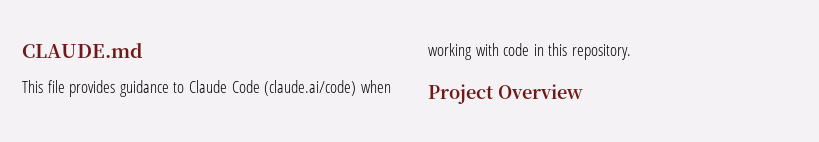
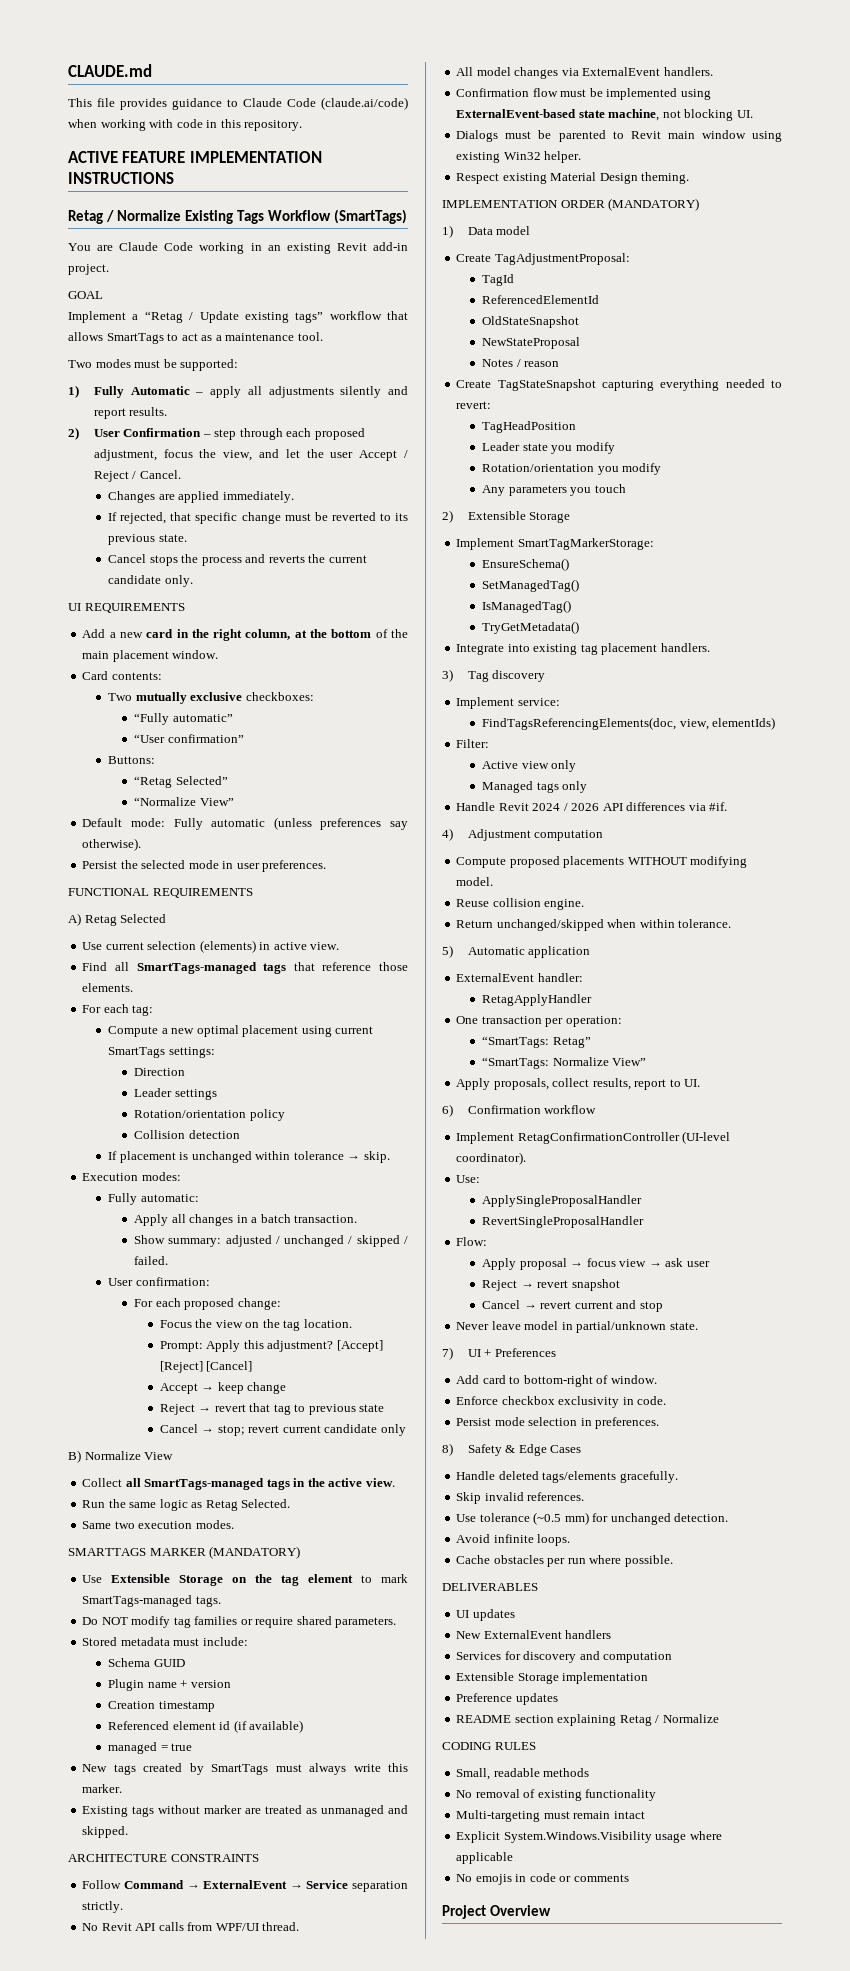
(631, 52) none -> [68,151,322,163] [68,172,174,184] [68,209,408,224] [68,242,408,254] [68,264,109,275] [68,291,103,299] [68,311,408,323] [68,332,323,344] [68,359,239,371] [68,385,409,398] [93,407,168,419] [68,427,365,440] [93,449,409,461] [93,470,181,482] [108,491,294,503] [108,512,408,524] [108,534,187,545] [108,554,367,566] [108,575,193,587] [68,603,185,613] [82,629,409,641] [82,650,219,662] [82,671,162,680] [108,692,314,704] [134,713,233,725] [134,734,244,743] [108,756,156,764] [134,776,228,788] [134,797,234,806] [82,817,408,830] [82,838,142,851] [82,860,327,872] [68,888,253,898] [68,913,167,926] [82,940,340,953] [82,962,408,974] [82,983,134,992] [82,1004,154,1016] [108,1025,374,1037] [108,1047,215,1058] [134,1068,186,1076] [134,1088,217,1100] [134,1109,285,1121] [134,1130,240,1139] [108,1151,390,1163] [82,1172,181,1181] [108,1193,199,1205] [134,1214,358,1226] [134,1235,409,1247] [134,1256,169,1265] [108,1277,210,1286] [134,1298,281,1310] [159,1319,352,1331] [159,1340,383,1352] [159,1361,253,1373] [159,1382,287,1394] [159,1403,385,1415] [159,1424,406,1436] [68,1450,174,1463] [82,1478,395,1490] [82,1499,291,1511] [82,1520,234,1529] [68,1546,301,1559] [82,1574,408,1586] [82,1595,221,1607] [82,1616,397,1628] [82,1637,248,1646] [108,1658,185,1667] [108,1679,231,1691] [108,1701,215,1712] [108,1720,304,1733] [108,1742,193,1754] [82,1763,408,1775] [82,1784,123,1793] [82,1805,408,1817] [82,1826,129,1838] [68,1854,259,1862] [82,1880,408,1892] [82,1901,124,1913] [82,1922,300,1931] [456,67,713,79] [456,88,711,100] [456,109,753,121] [456,130,782,142] [456,151,582,163] [456,172,690,184] [442,198,700,211] [442,225,531,238] [456,253,630,265] [482,274,515,286] [482,295,600,304] [482,316,580,328] [482,337,581,349] [482,359,560,367] [456,379,782,391] [456,401,492,409] [482,421,577,433] [482,442,615,454] [482,463,662,475] [482,484,626,496] [442,510,571,523] [456,538,654,550] [482,558,570,571] [482,579,580,592] [482,600,572,613] [482,621,580,634] [456,643,710,655] [442,669,546,682] [456,697,560,709] [482,717,776,730] [456,739,490,748] [482,760,577,772] [482,781,588,793] [456,802,728,811] [442,828,604,841] [456,856,748,868] [456,877,494,886] [456,898,585,910] [456,919,732,931] [442,945,591,958] [456,973,583,982] [482,994,593,1006] [456,1016,622,1027] [482,1036,591,1048] [482,1057,647,1069] [456,1078,701,1090] [442,1104,597,1117] [456,1131,731,1144] [456,1152,527,1165] [456,1175,481,1183] [482,1195,643,1207] [482,1216,645,1228] [456,1237,488,1246] [482,1258,710,1270] [482,1279,620,1291] [482,1300,663,1312] [456,1321,698,1333] [442,1347,556,1360] [456,1375,657,1387] [456,1396,667,1408] [456,1417,660,1429] [442,1443,582,1456] [456,1471,678,1483] [456,1492,585,1504] [456,1512,729,1525] [456,1534,571,1546] [456,1555,673,1567] [442,1583,538,1591] [456,1609,515,1621] [456,1630,612,1639] [456,1651,673,1663] [456,1672,649,1684] [456,1693,558,1705] [456,1714,719,1726] [442,1742,536,1750] [456,1768,590,1780] [456,1789,657,1801] [456,1810,645,1822] [456,1831,722,1843] [456,1852,514,1864] [456,1873,629,1885] // ACTIVE FEATURE IMPLEMENTATION INSTRUCTIONS // Retag / Normalize Existing Tags Workflow (SmartTags) // You are Claude Code working in an existing Revit add-in project. // GOAL // Implement a “Retag / Update existing tags” workflow that allows SmartTags to act as a maintenance tool. // Two modes must be supported: // 1) Fully Automatic – apply all adjustments silently and report results. // 2) User Confirmation – step through each proposed adjustment, focus the view, and let the user Accept / Reject / Cancel. // Changes are applied immediately. // If rejected, that specific change must be reverted to its previous state. // Cancel stops the process and reverts the current candidate only. // UI REQUIREMENTS // Add a new card in the right column, at the bottom of the main placement window. // Card contents: // Two mutually exclusive checkboxes: // “Fully automatic” // “User confirmation” // Buttons: // “Retag Selected” // “Normalize View” // Default mode: Fully automatic (unless preferences say otherwise). // Persist the selected mode in user preferences. // FUNCTIONAL REQUIREMENTS // A) Retag Selected // Use current selection (elements) in active view. // Find all SmartTags-managed tags that reference those elements. // For each tag: // Compute a new optimal placement using current SmartTags settings: // Direction // Leader settings // Rotation/orientation policy // Collision detection // If placement is unchanged within tolerance → skip. // Execution modes: // Fully automatic: // Apply all changes in a batch transaction. // Show summary: adjusted / unchanged / skipped / failed. // User confirmation: // For each proposed change: // Focus the view on the tag location. // Prompt: Apply this adjustment? [Accept] [Reject] [Cancel] // Accept → keep change // Reject → revert that tag to previous state // Cancel → stop; revert current candidate only // B) Normalize View // Collect all SmartTags-managed tags in the active view. // Run the same logic as Retag Selected. // Same two execution modes. // SMARTTAGS MARKER (MANDATORY) // Use Extensible Storage on the tag element to mark SmartTags-managed tags. // Do NOT modify tag families or require shared parameters. // Stored metadata must include: // Schema GUID // Plugin name + version // Creation timestamp // Referenced element id (if available) // managed = true // New tags created by SmartTags must always write this marker. // Existing tags without marker are treated as unmanaged and skipped. // ARCHITECTURE CONSTRAINTS // Follow Command → ExternalEvent → Service separation strictly. // No Revit API calls from WPF/UI thread. // All model changes via ExternalEvent handlers. // Confirmation flow must be implemented using ExternalEvent-based state machine, not blocking UI. // Dialogs must be parented to Revit main window using existing Win32 helper. // Respect existing Material Design theming. // IMPLEMENTATION ORDER (MANDATORY) // 1) Data model // Create TagAdjustmentProposal: // TagId // ReferencedElementId // OldStateSnapshot // NewStateProposal // Notes / reason // Create TagStateSnapshot capturing everything needed to revert: // TagHeadPosition // Leader state you modify // Rotation/orientation you modify // Any parameters you touch // 2) Extensible Storage // Implement SmartTagMarkerStorage: // EnsureSchema() // SetManagedTag() // IsManagedTag() // TryGetMetadata() // Integrate into existing tag placement handlers. // 3) Tag discovery // Implement service: // FindTagsReferencingElements(doc, view, elementIds) // Filter: // Active view only // Managed tags only // Handle Revit 2024 / 2026 API differences via #if. // 4) Adjustment computation // Compute proposed placements WITHOUT modifying model. // Reuse collision engine. // Return unchanged/skipped when within tolerance. // 5) Automatic application // ExternalEvent handler: // RetagApplyHandler // One transaction per operation: // “SmartTags: Retag” // “SmartTags: Normalize View” // Apply proposals, collect results, report to UI. // 6) Confirmation workflow // Implement RetagConfirmationController (UI-level coordinator). // Use: // ApplySingleProposalHandler // RevertSingleProposalHandler // Flow: // Apply proposal → focus view → ask user // Reject → revert snapshot // Cancel → revert current and stop // Never leave model in partial/unknown state. // 7) UI + Preferences // Add card to bottom-right of window. // Enforce checkbox exclusivity in code. // Persist mode selection in preferences. // 8) Safety & Edge Cases // Handle deleted tags/elements gracefully. // Skip invalid references. // Use tolerance (~0.5 mm) for unchanged detection. // Avoid infinite loops. // Cache obstacles per run where possible. // DELIVERABLES // UI updates // New ExternalEvent handlers // Services for discovery and computation // Extensible Storage implementation // Preference updates // README section explaining Retag / Normalize // CODING RULES // Small, readable methods // No removal of existing functionality // Multi-targeting must remain intact // Explicit System.Windows.Visibility usage where applicable // No emojis in code or comments

